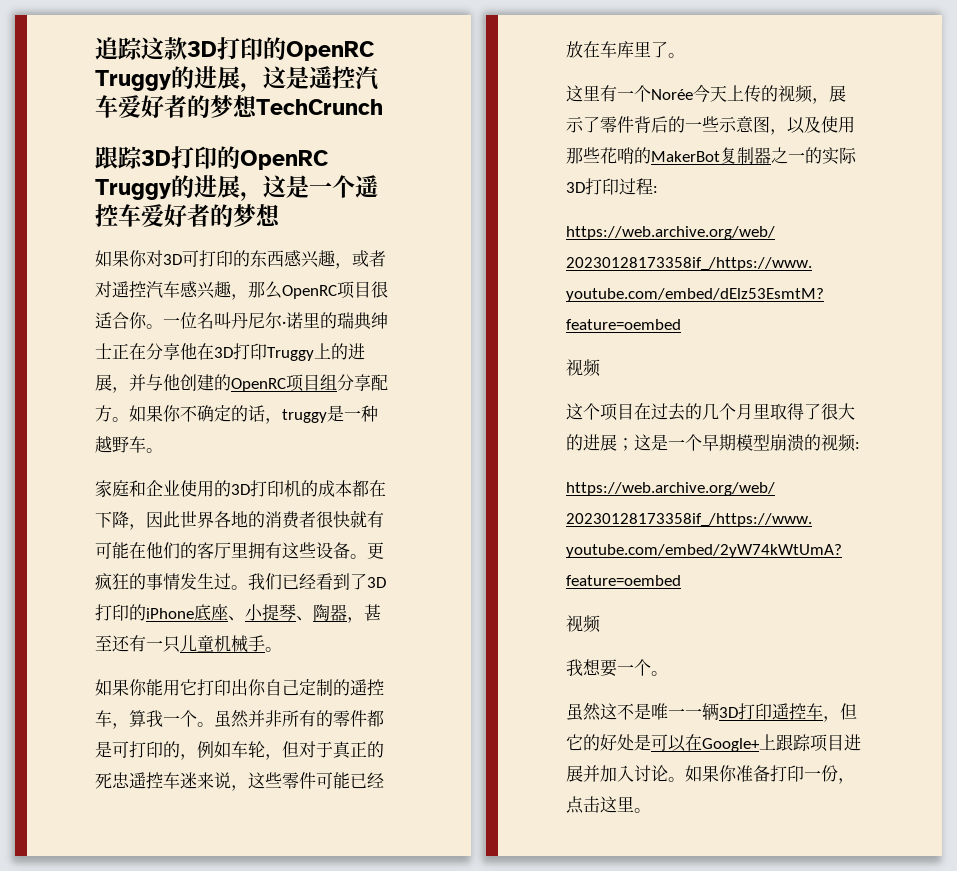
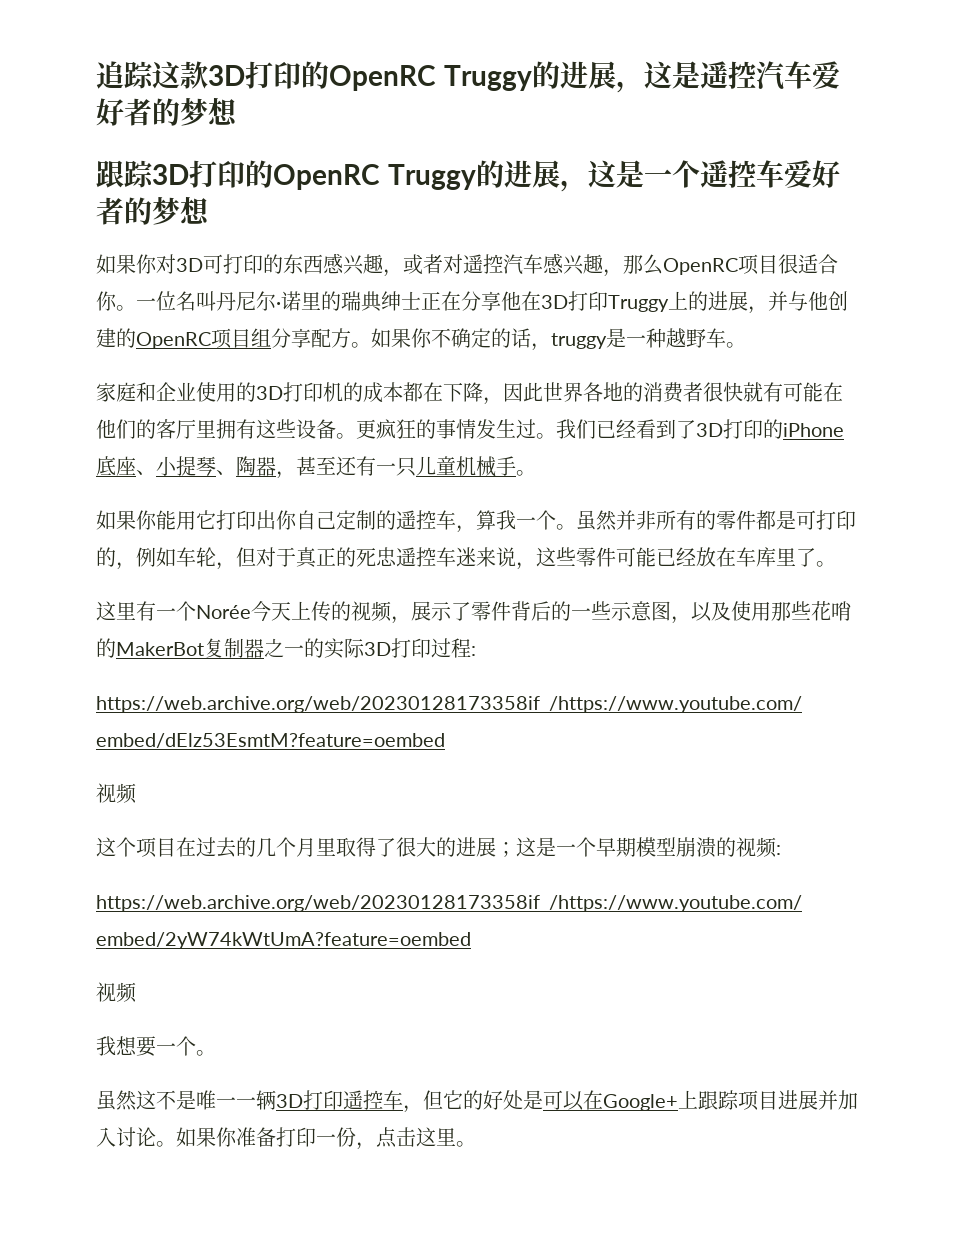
[256,99,383,115] TechCrunch -> (238, 111) none

